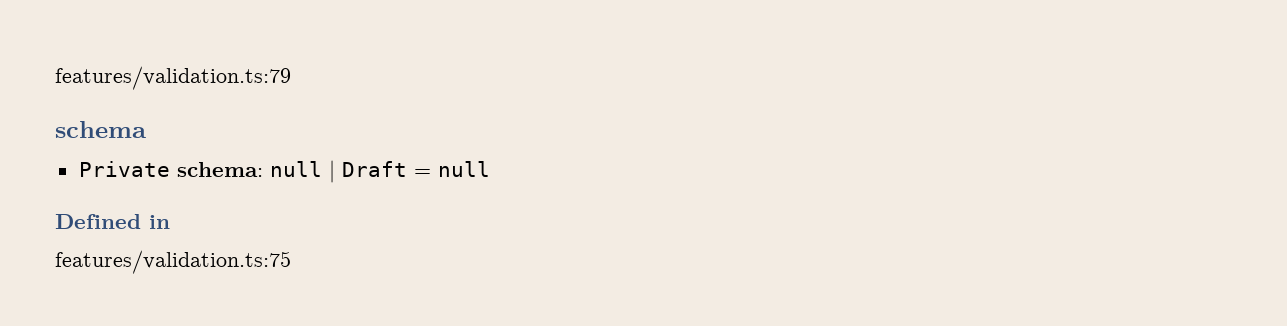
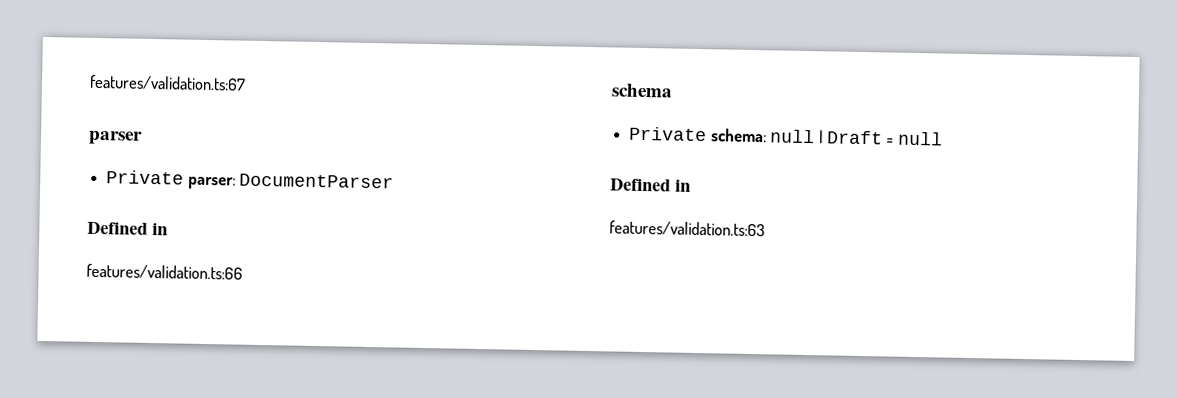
[55,66,291,90] features/validation.ts:79 -> [89,74,246,91] [88,130,143,145] [106,170,395,190] [87,221,168,236] [86,263,243,280] features/validation.ts:67 // parser // Private parser: DocumentParser // Defined in // features/validation.ts:66
[55,250,291,274] features/validation.ts:75 -> [609,220,765,237] features/validation.ts:63

